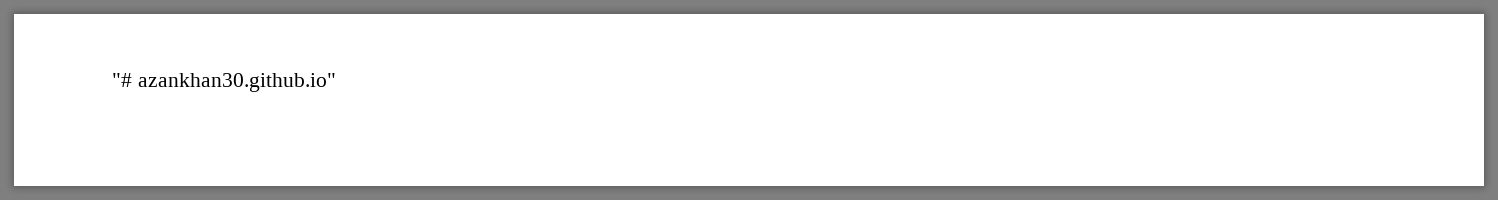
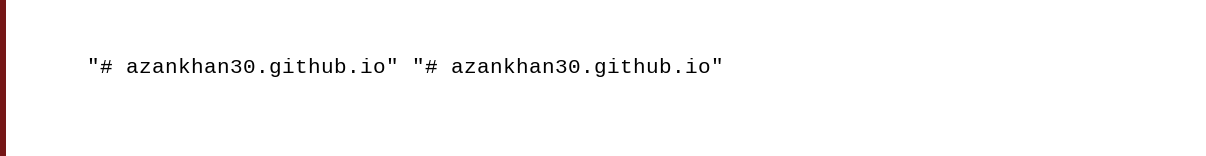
[112,73,336,92] "# azankhan30.github.io" -> [87,58,724,77] "# azankhan30.github.io" "# azankhan30.github.io"

